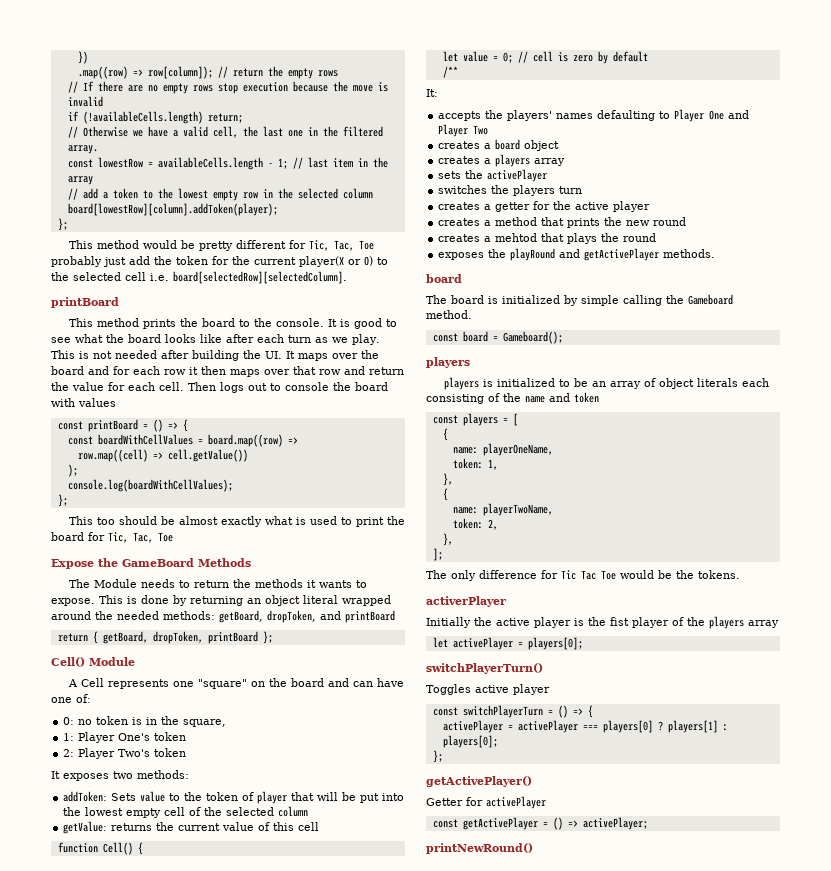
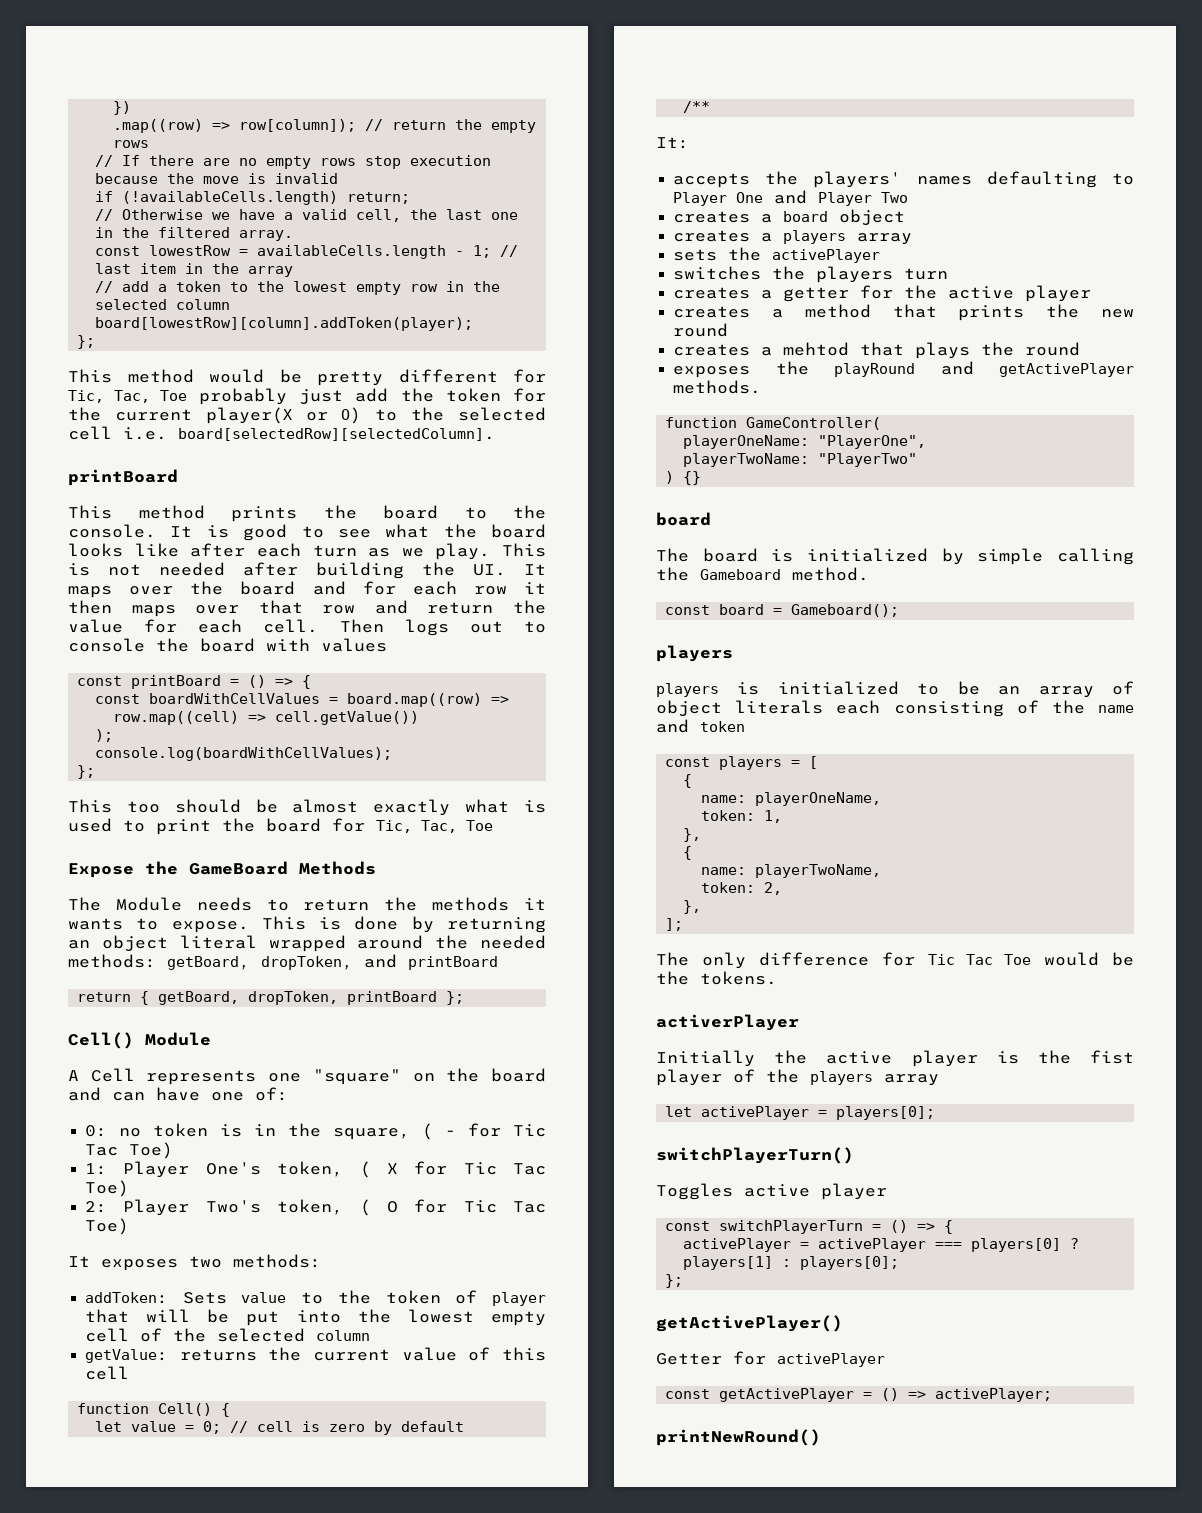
[63,732,187,743] [63,748,187,759] // 1: Player One's token // 2: Player Two's token -> [422,1123,546,1140] [85,1142,174,1159] [85,1161,546,1178] [85,1180,130,1197] [85,1199,546,1216] [85,1218,130,1235] ( - for Tic Tac Toe) // 1: Player One's token, ( X for Tic Tac Toe) // 2: Player Two's token, ( O for Tic Tac Toe)
(716, 253) none -> [665,417,882,430] [683,435,927,449] [683,453,918,467] [665,471,702,485] // function GameController( // playerOneName: "PlayerOne", // playerTwoName: "PlayerTwo" // ) {}

